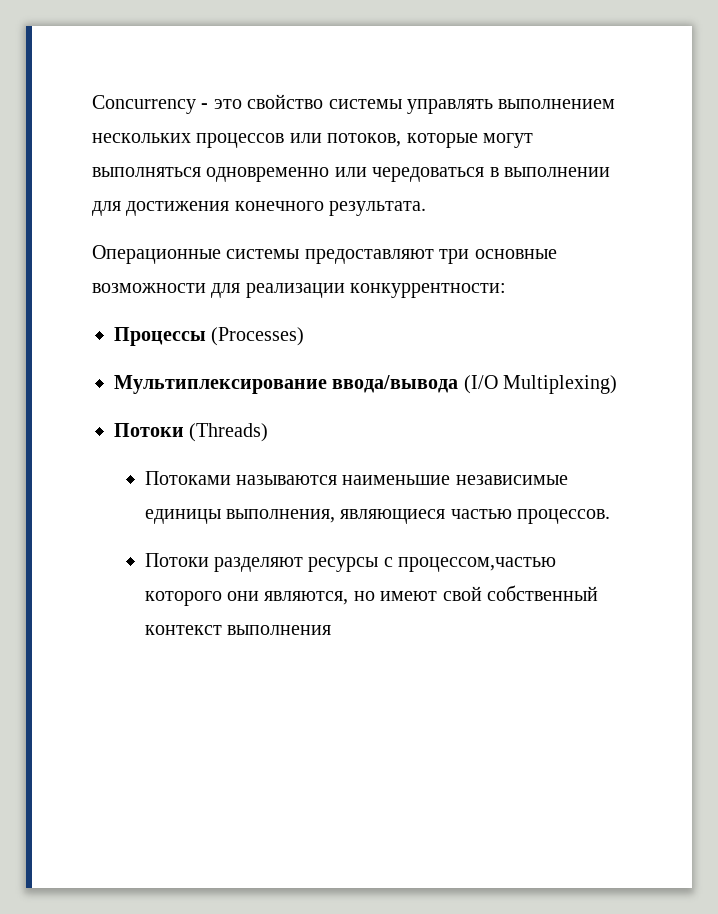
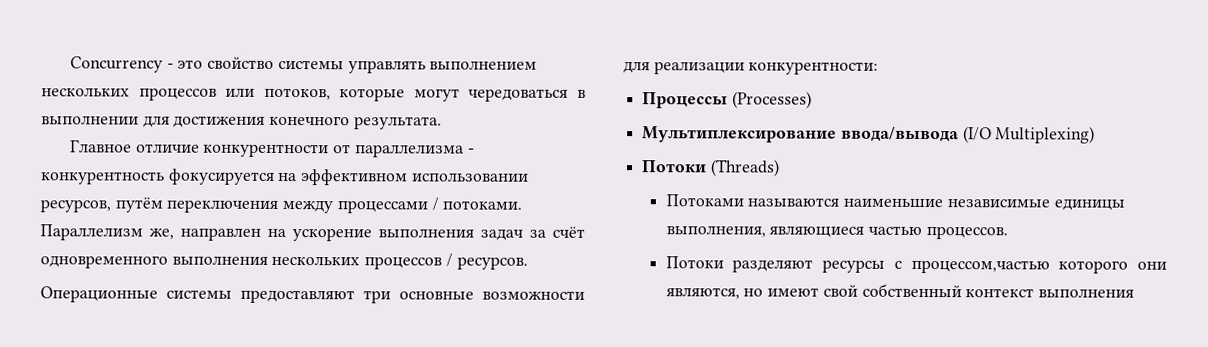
[92,167,367,182] выполняться одновременно или -> (460, 95) none
(427, 208) none -> [70,139,475,158] [40,168,529,186] [40,197,523,214] [40,224,585,242] [40,253,528,270] // Главное отличие конкурентности от параллелизма - конкурентность фокусируется на эффективном использовании ресурсов, путём переключения между процессами / потоками. Параллелизм же, направлен на ускорение выполнения задач за счёт одновременного выполнения нескольких процессов / ресурсов.
[350,283,507,298] конкуррентности: -> [748,61,879,75] конкурентности:

